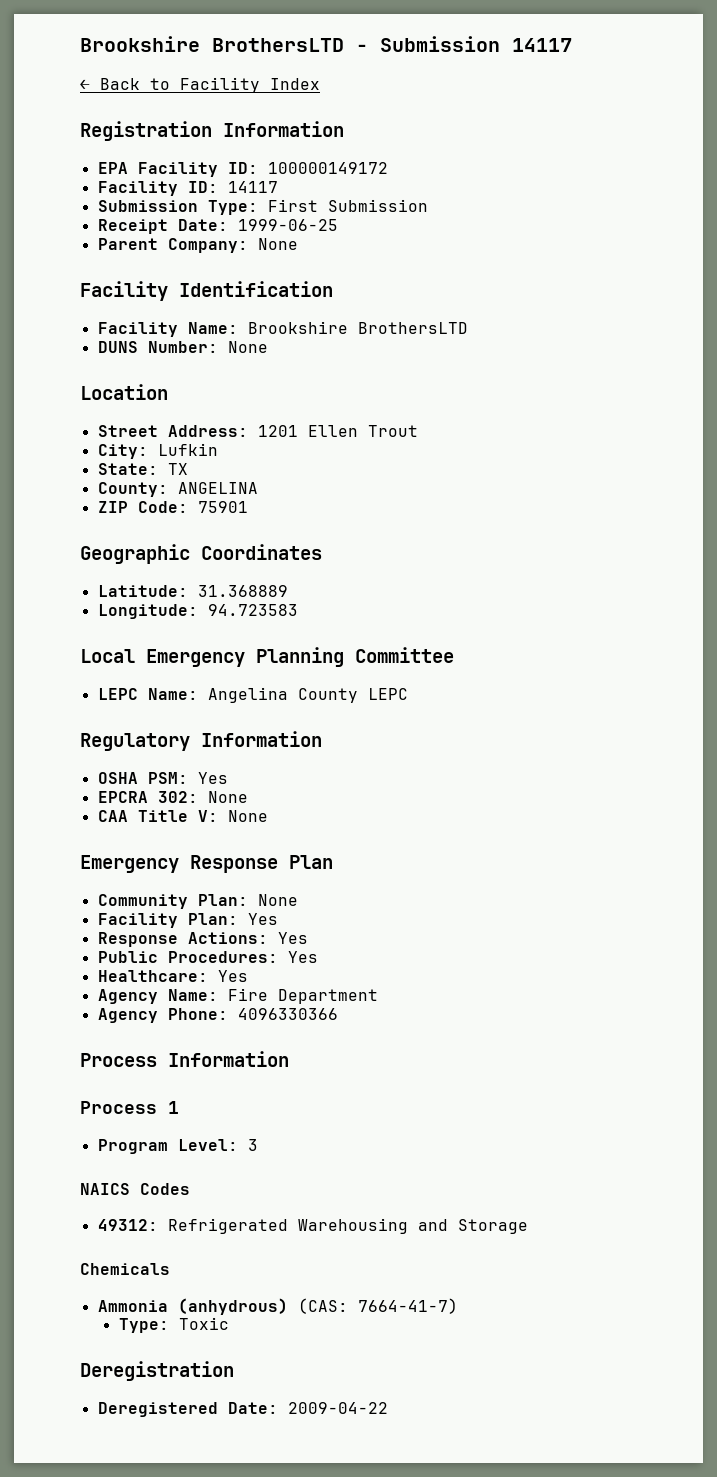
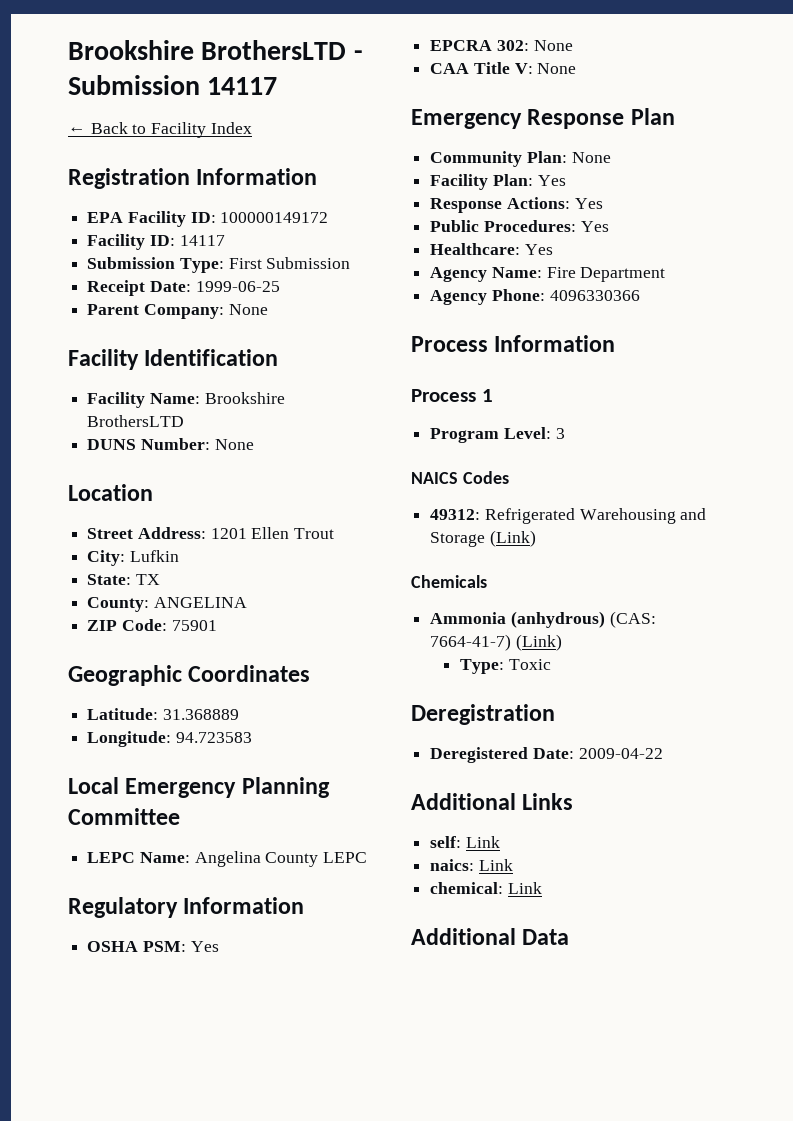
(528, 1226) none -> [489,530,536,547] (Link)
(458, 1306) none -> [515,634,562,651] (Link)
(388, 1408) none -> [411,793,574,810] [430,836,500,848] [430,859,513,871] [430,882,542,894] [411,928,570,945] // Additional Links // self: Link // naics: Link // chemical: Link // Additional Data

